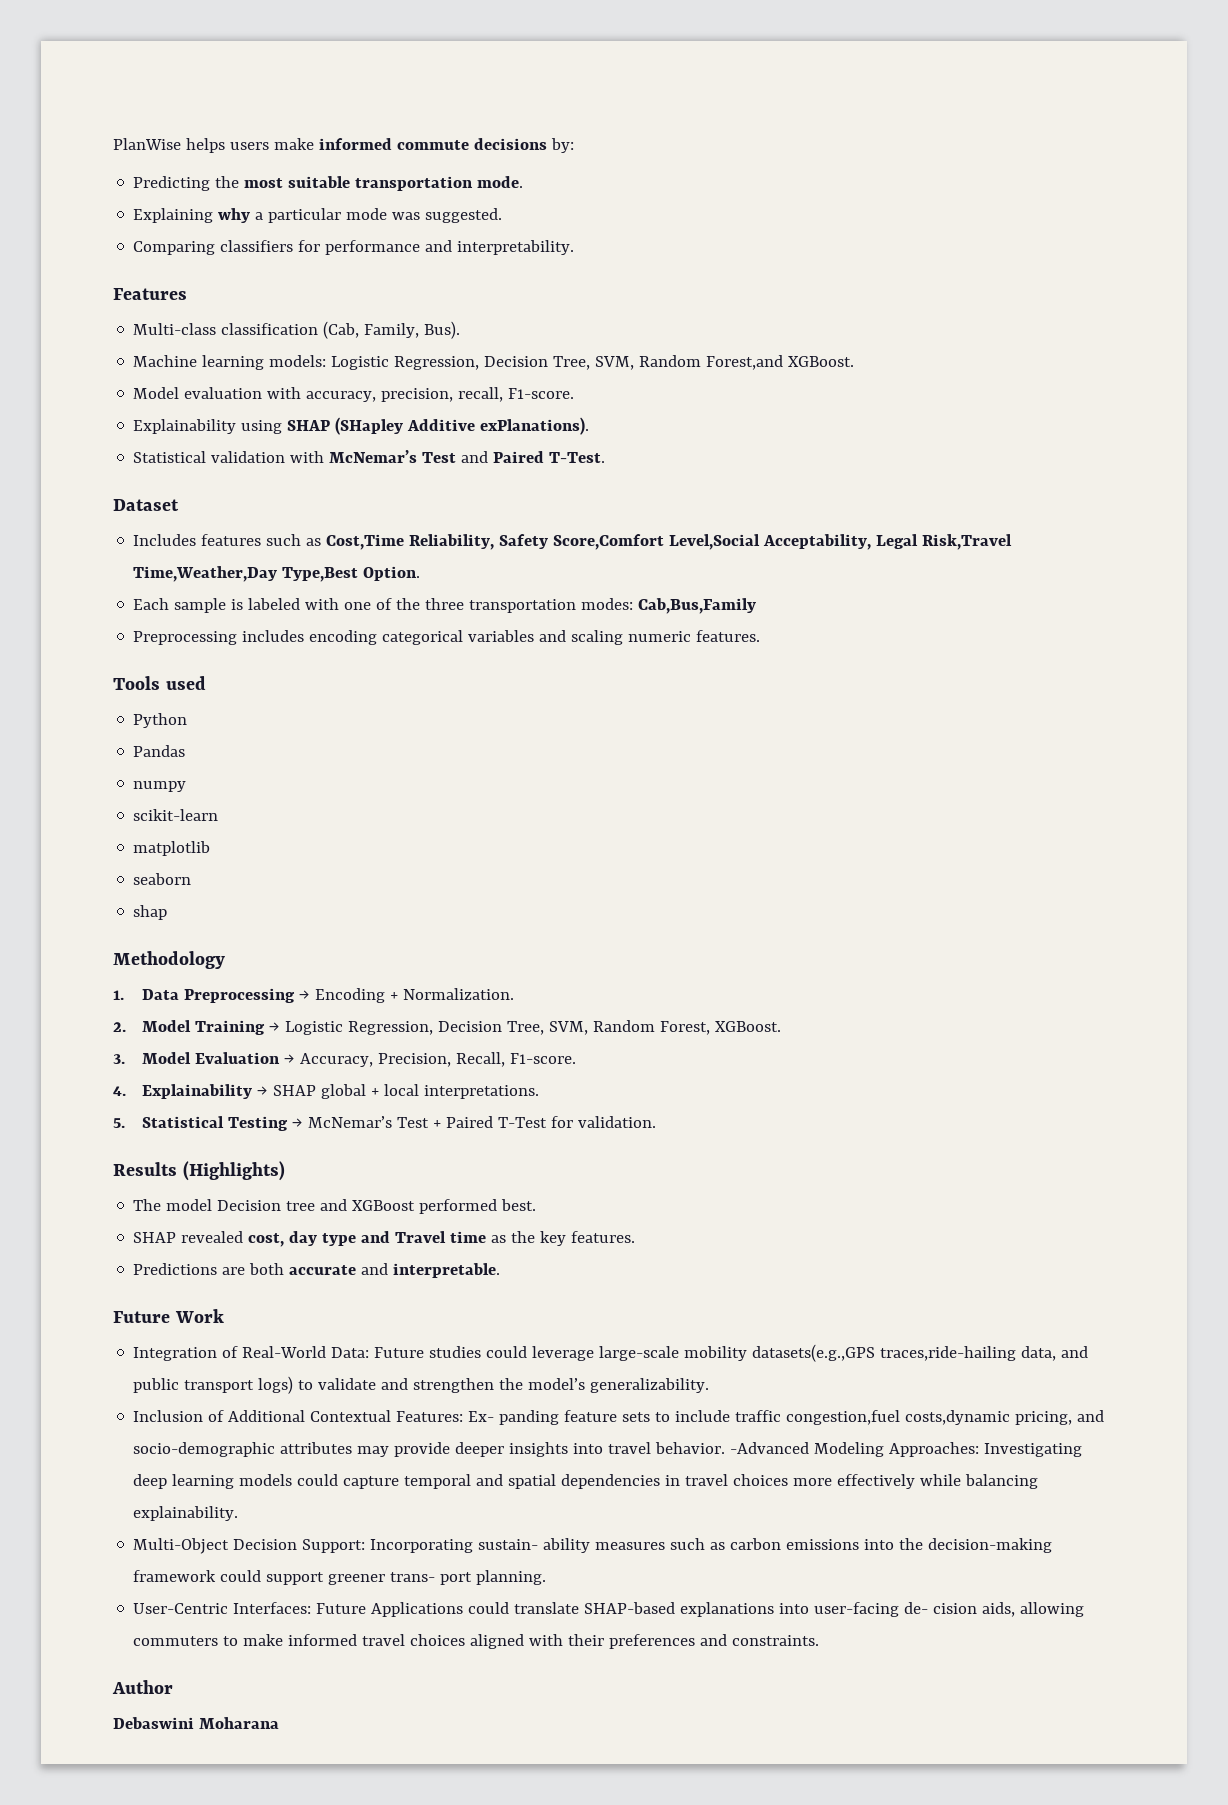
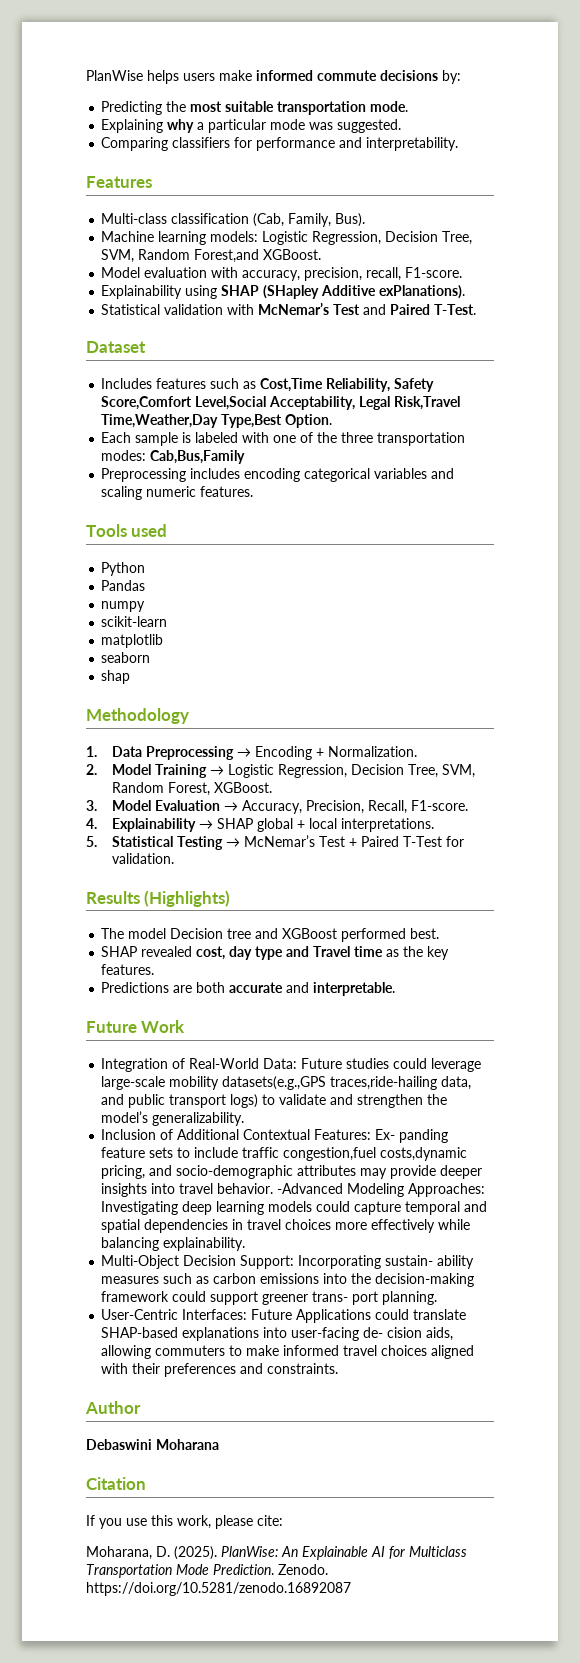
(279, 1723) none -> [86,1477,146,1490] [86,1515,283,1529] [86,1546,467,1560] [86,1564,328,1578] [86,1582,351,1596] // Citation // If you use this work, please cite: // Moharana, D. (2025). PlanWise: An Explainable AI for Multiclass Transportation Mode Prediction. Zenodo. https://doi.org/10.5281/zenodo.16892087

